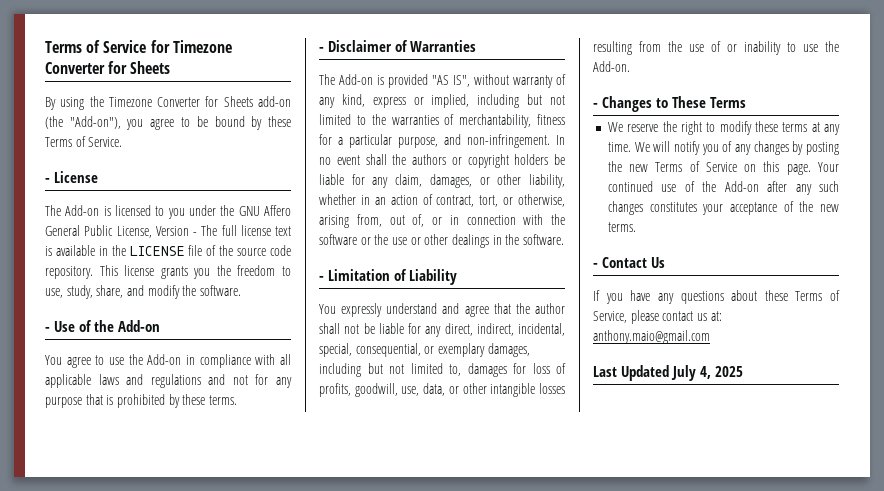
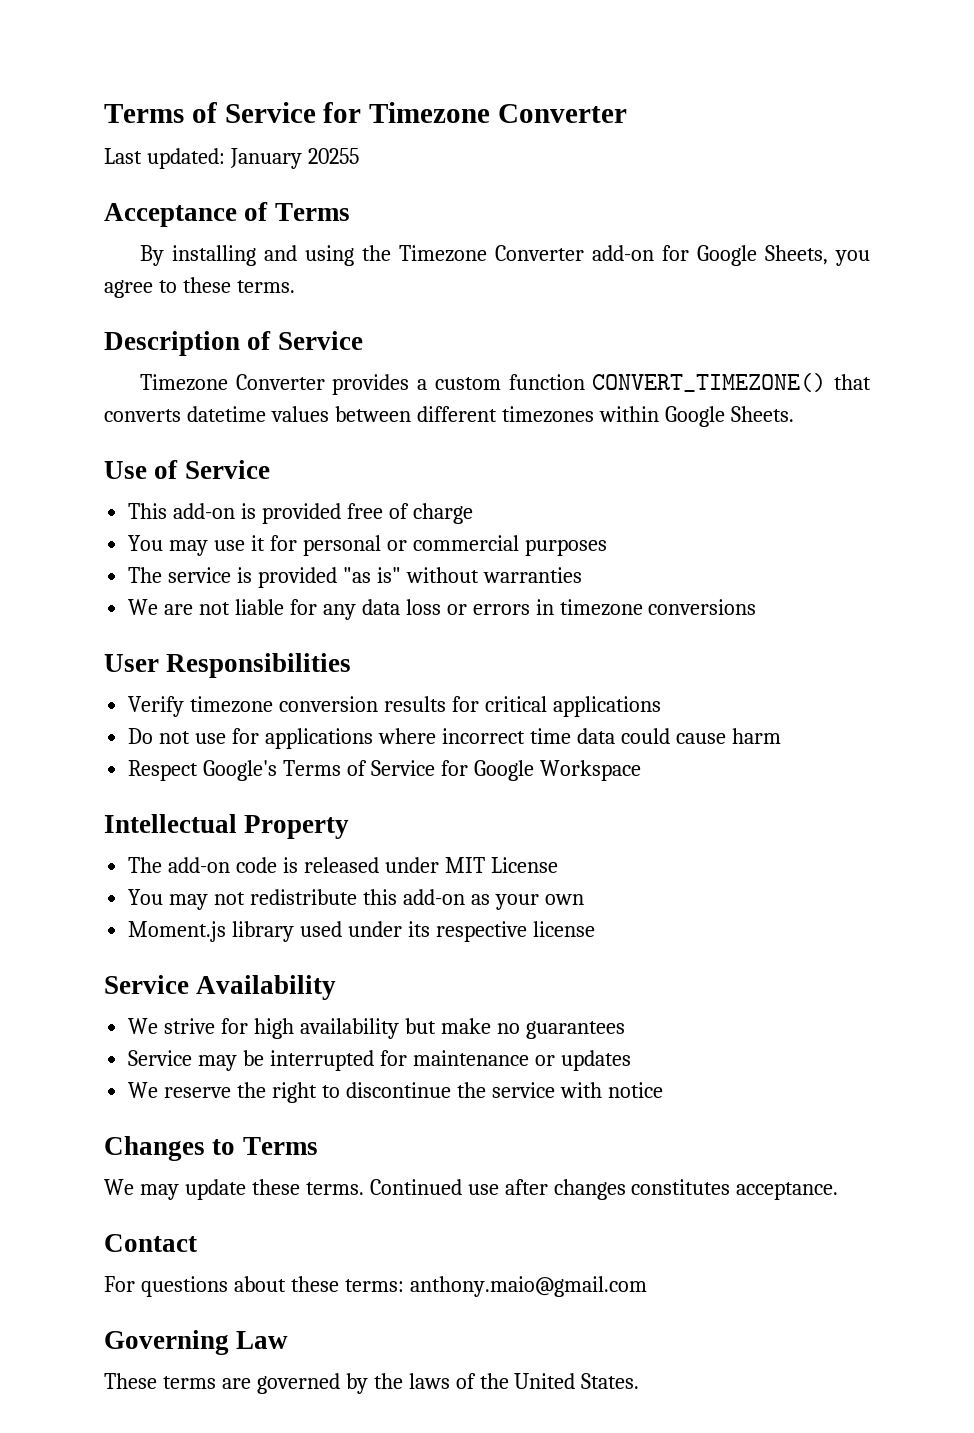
[108,61,171,74] for Sheets -> [104,148,359,169] [104,202,350,227] // Last updated: January 20255 // Acceptance of Terms
(56, 103) none -> [171,245,297,266] installing and
[205,96,291,107] [45,116,291,130] [45,136,123,147] [45,171,99,183] [45,205,291,219] [45,225,291,238] [45,245,291,256] [45,265,291,279] [45,285,241,299] [45,320,161,332] [45,354,291,368] [45,374,293,388] [45,394,237,408] [319,40,477,52] [319,74,566,88] [319,94,565,108] [319,114,565,128] [319,134,565,148] [319,154,565,168] [319,174,565,188] [319,194,565,207] [319,214,565,228] [319,234,564,248] [319,269,458,285] [319,303,565,317] [319,323,565,337] [319,343,530,357] [319,363,566,377] [319,383,565,397] [593,41,839,55] [593,61,630,72] [593,96,747,112] for Sheets add-on (the "Add-on"), you agree to be bound by these Terms of Service. // - License // The Add-on is licensed to you under the GNU Affero General Public License, Version - The full license text is available in the LICENSE file of the source code repository. This license grants you the freedom to use, study, share, and modify the software. // - Use of the Add-on // You agree to use the Add-on in compliance with all applicable laws and regulations and not for any purpose that is prohibited by these terms. // - Disclaimer of Warranties // The Add-on is provided "AS IS", without warranty of any kind, express or implied, including but not limited to the warranties of merchantability, fitness for a particular purpose, and non-infringement. In no event shall the authors or copyright holders be liable for any claim, damages, or other liability, whether in an action of contract, tort, or otherwise, arising from, out of, or in connection with the software or the use or other dealings in the software. // - Limitation of Liability // You expressly understand and agree that the author shall not be liable for any direct, indirect, incidental, special, consequential, or exemplary damages, including but not limited to, damages for loss of profits, goodwill, use, data, or other intangible losses resulting from the use of or inability to use the Add-on. // - Changes to These Terms -> [591,245,870,266] [104,277,295,298] [104,331,363,356] [139,373,871,395] [104,406,794,427] [104,460,270,479] [128,503,473,524] [128,535,607,556] [128,567,582,588] [128,599,757,620] [104,653,352,678] [128,696,661,717] [128,728,781,749] [128,760,641,781] [104,814,350,839] [128,857,558,873] [128,889,584,910] [128,921,595,942] [104,975,337,1000] [128,1018,625,1039] [128,1050,631,1071] add-on for Google Sheets, you agree to these terms. // Description of Service // Timezone Converter provides a custom function CONVERT_TIMEZONE() that converts datetime values between different timezones within Google Sheets. // Use of Service // This add-on is provided free of charge // You may use it for personal or commercial purposes // The service is provided "as is" without warranties // We are not liable for any data loss or errors in timezone conversions // User Responsibilities // Verify timezone conversion results for critical applications // Do not use for applications where incorrect time data could cause harm // Respect Google's Terms of Service for Google Workspace // Intellectual Property // The add-on code is released under MIT License // You may not redistribute this add-on as your own // Moment.js library used under its respective license // Service Availability // We strive for high availability but make no guarantees // Service may be interrupted for maintenance or updates
[719,121,840,135] [607,141,839,155] [607,161,839,175] [607,181,839,195] [607,201,839,215] [607,222,636,232] [593,257,666,268] [593,290,840,304] [593,310,722,324] [593,330,710,344] [593,365,744,381] modify these terms at any time. We will notify you of any changes by posting the new Terms of Service on this page. Your continued use of the Add-on after any such changes constitutes your acceptance of the new terms. // - Contact Us // If you have any questions about these Terms of Service, please contact us at: anthony.maio@gmail.com // Last Updated July 4, 2025 -> [345,1082,663,1098] [104,1136,318,1161] [104,1179,839,1200] [104,1234,197,1252] [104,1276,647,1297] [104,1330,289,1355] [104,1373,640,1394] discontinue the service with notice // Changes to Terms // We may update these terms. Continued use after changes constitutes acceptance. // Contact // For questions about these terms: anthony.maio@gmail.com // Governing Law // These terms are governed by the laws of the United States.

